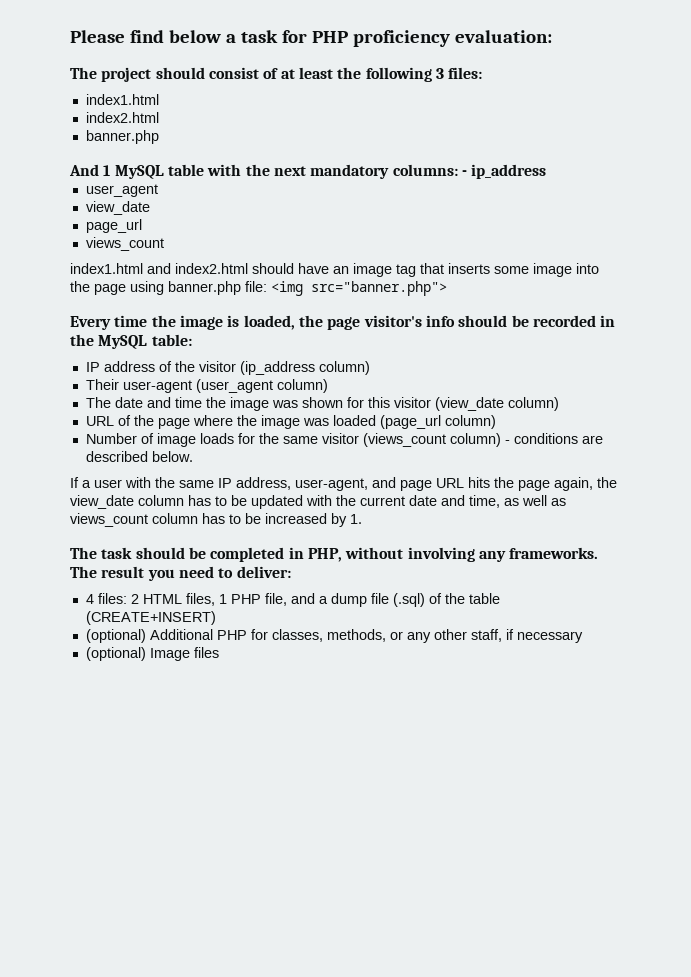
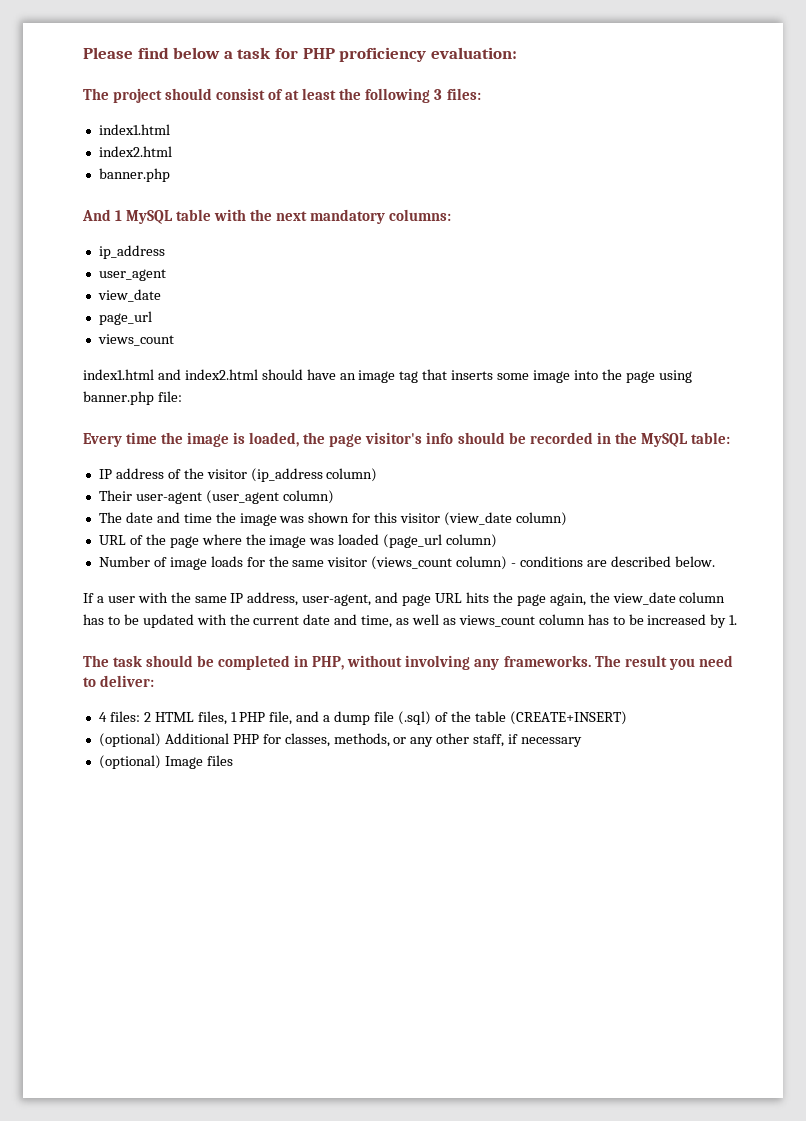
[461,170,467,176] - -> (452, 215) //
[271,281,447,296] <img src="banner.php"> -> (182, 396) none

